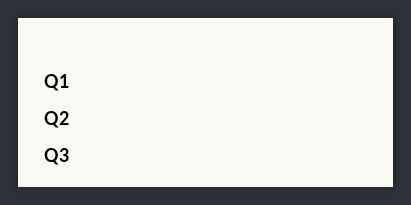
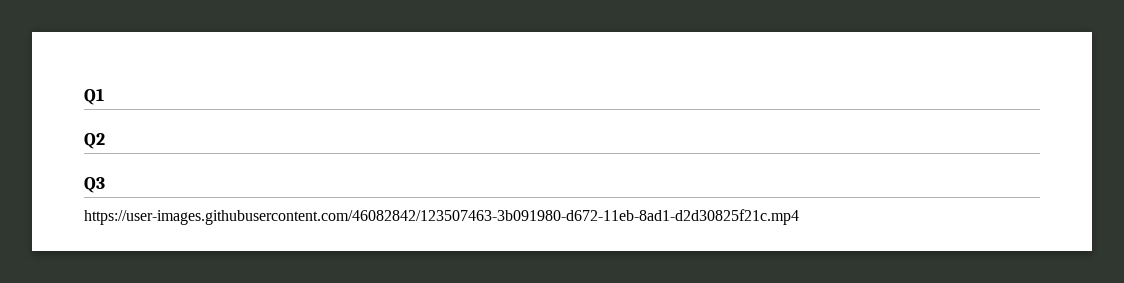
(69, 156) none -> [84,209,799,225] // https://user-images.githubusercontent.com/46082842/123507463-3b091980-d672-11eb-8ad1-d2d30825f21c.mp4

